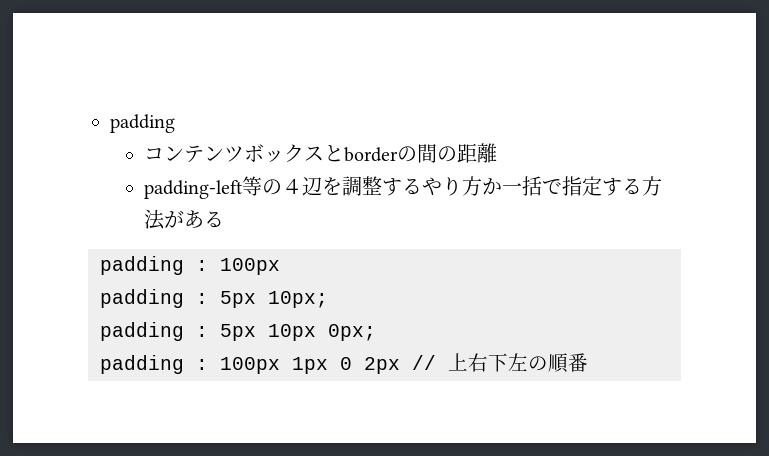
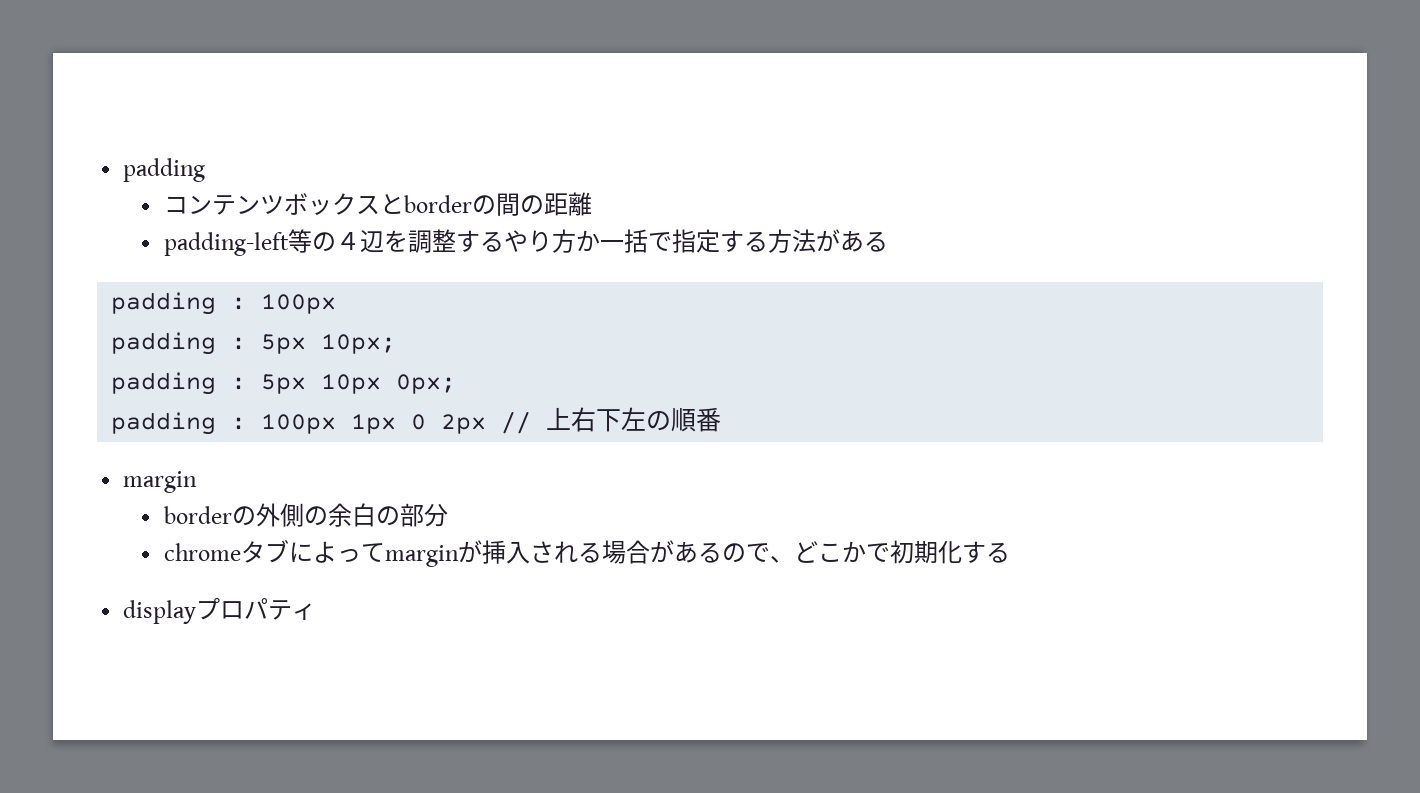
(588, 362) none -> [123,471,198,493] [163,503,448,527] [163,540,1010,567] [123,597,317,624] // margin // borderの外側の余白の部分 // chromeタブによってmarginが挿入される場合があるので、どこかで初期化する // displayプロパティ

